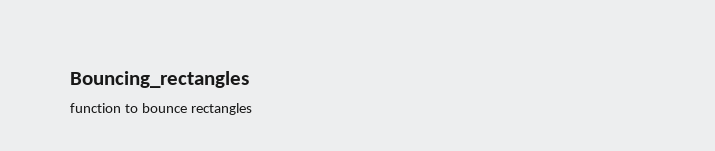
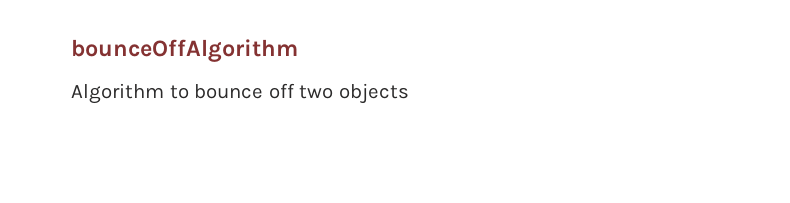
[70,71,249,88] [70,103,252,115] Bouncing_rectangles // function to bounce rectangles -> [71,39,298,62] [71,83,409,104] bounceOffAlgorithm // Algorithm to bounce off two objects

